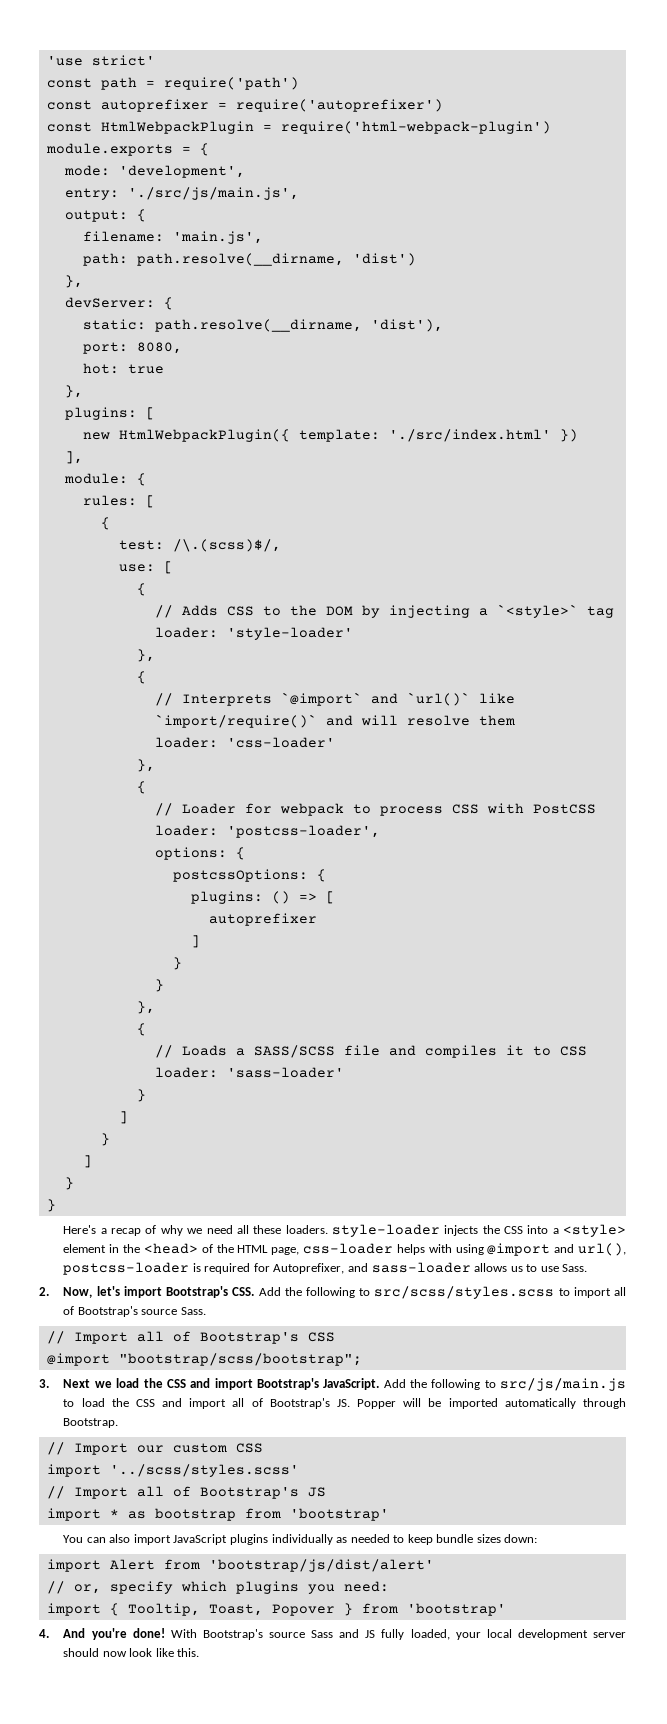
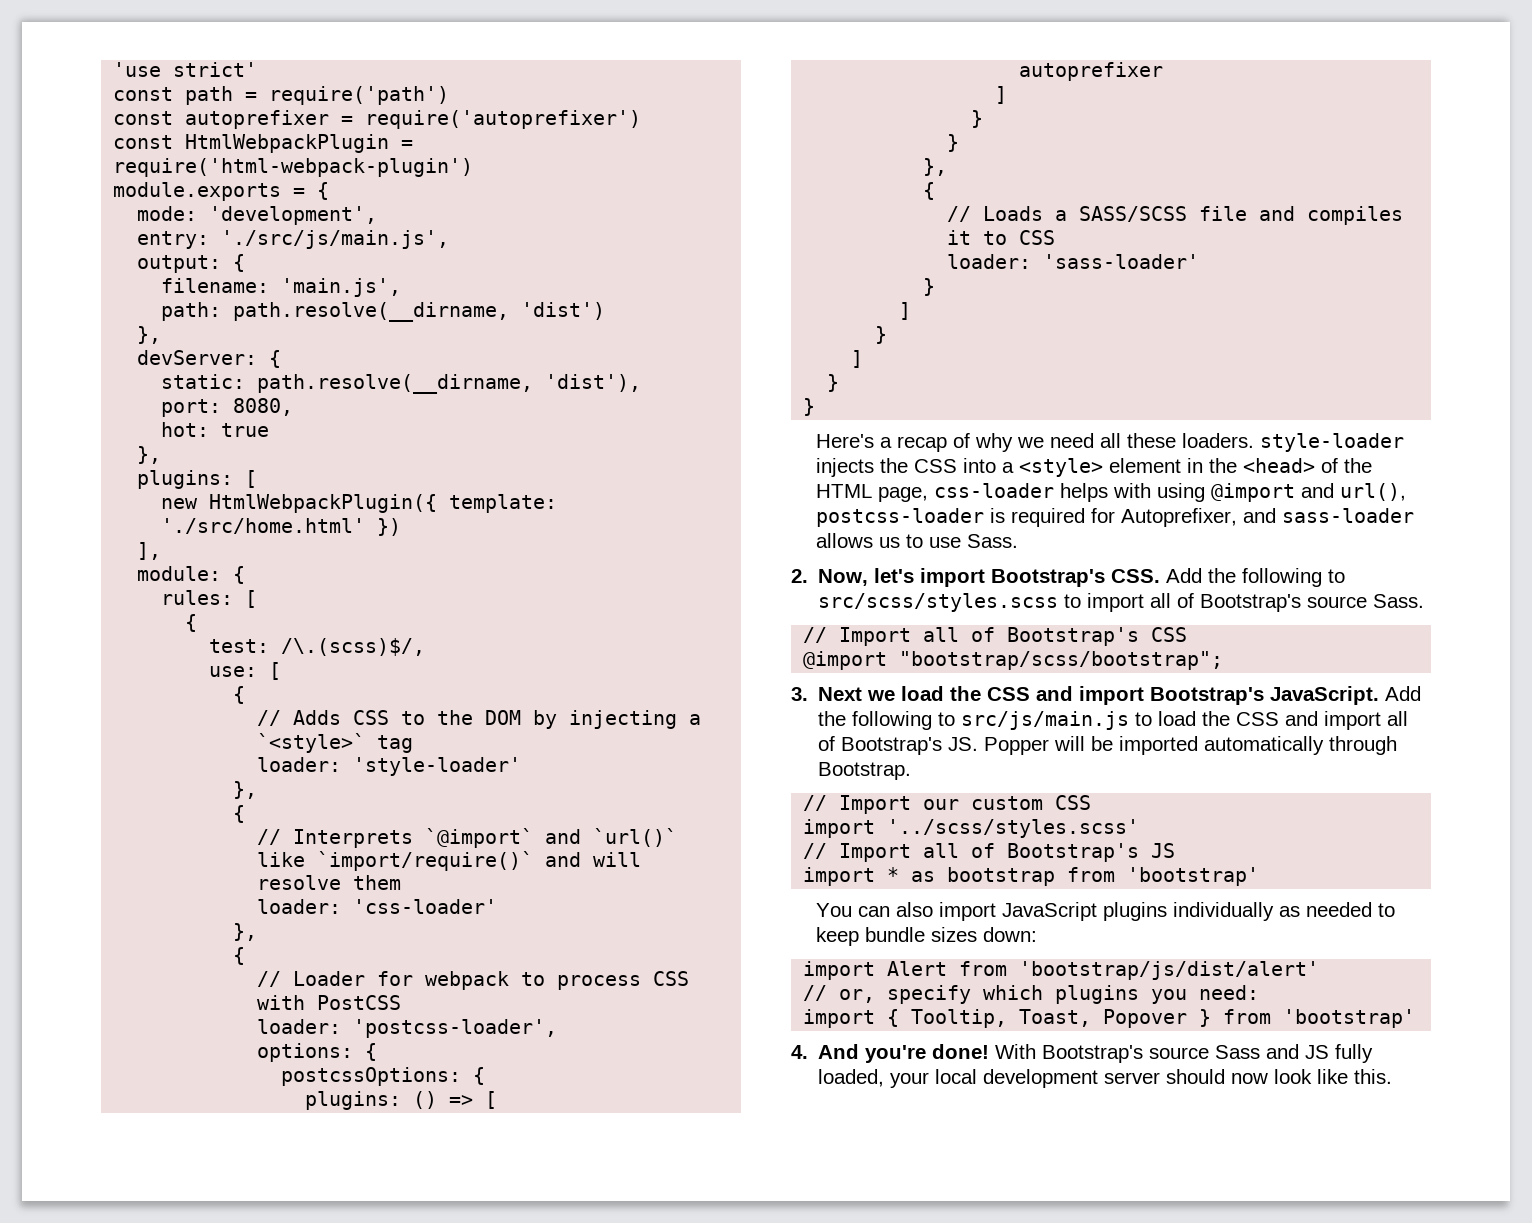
[388,429,551,442] './src/index.html' -> [161,518,366,534] './src/home.html'

